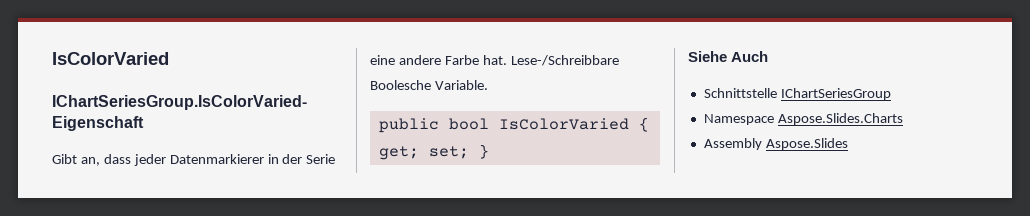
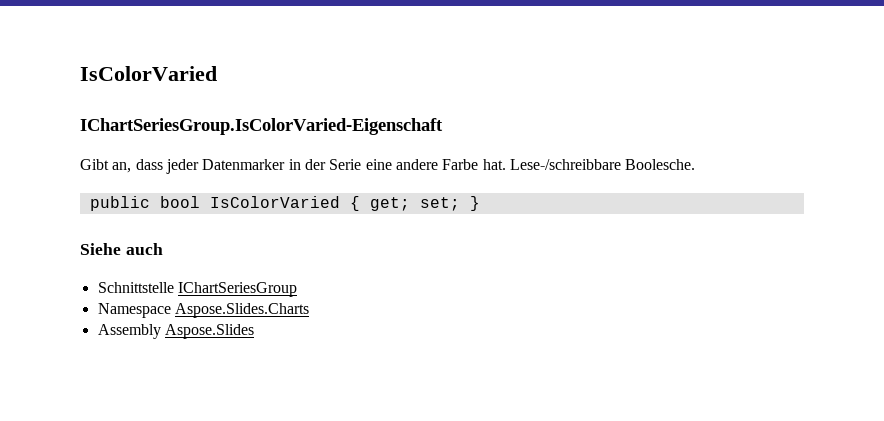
[169,154,264,164] Datenmarkierer -> [202,159,286,170] Datenmarker
[510,55,619,66] [370,80,488,90] Lese-/Schreibbare Boolesche Variable. -> [509,159,696,170] Lese-/schreibbare Boolesche.
[731,51,769,62] Auch -> [125,243,163,255] auch

